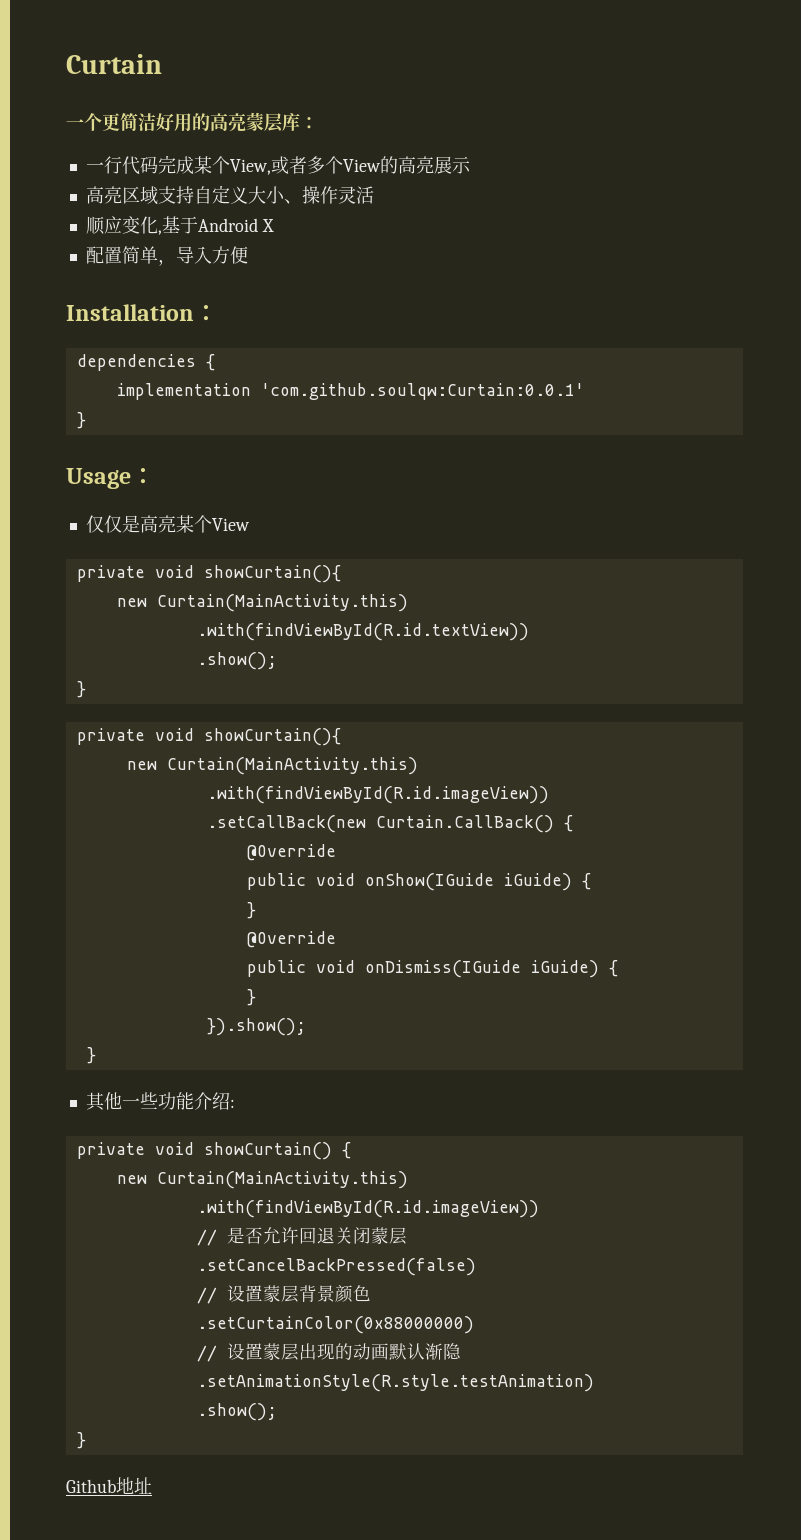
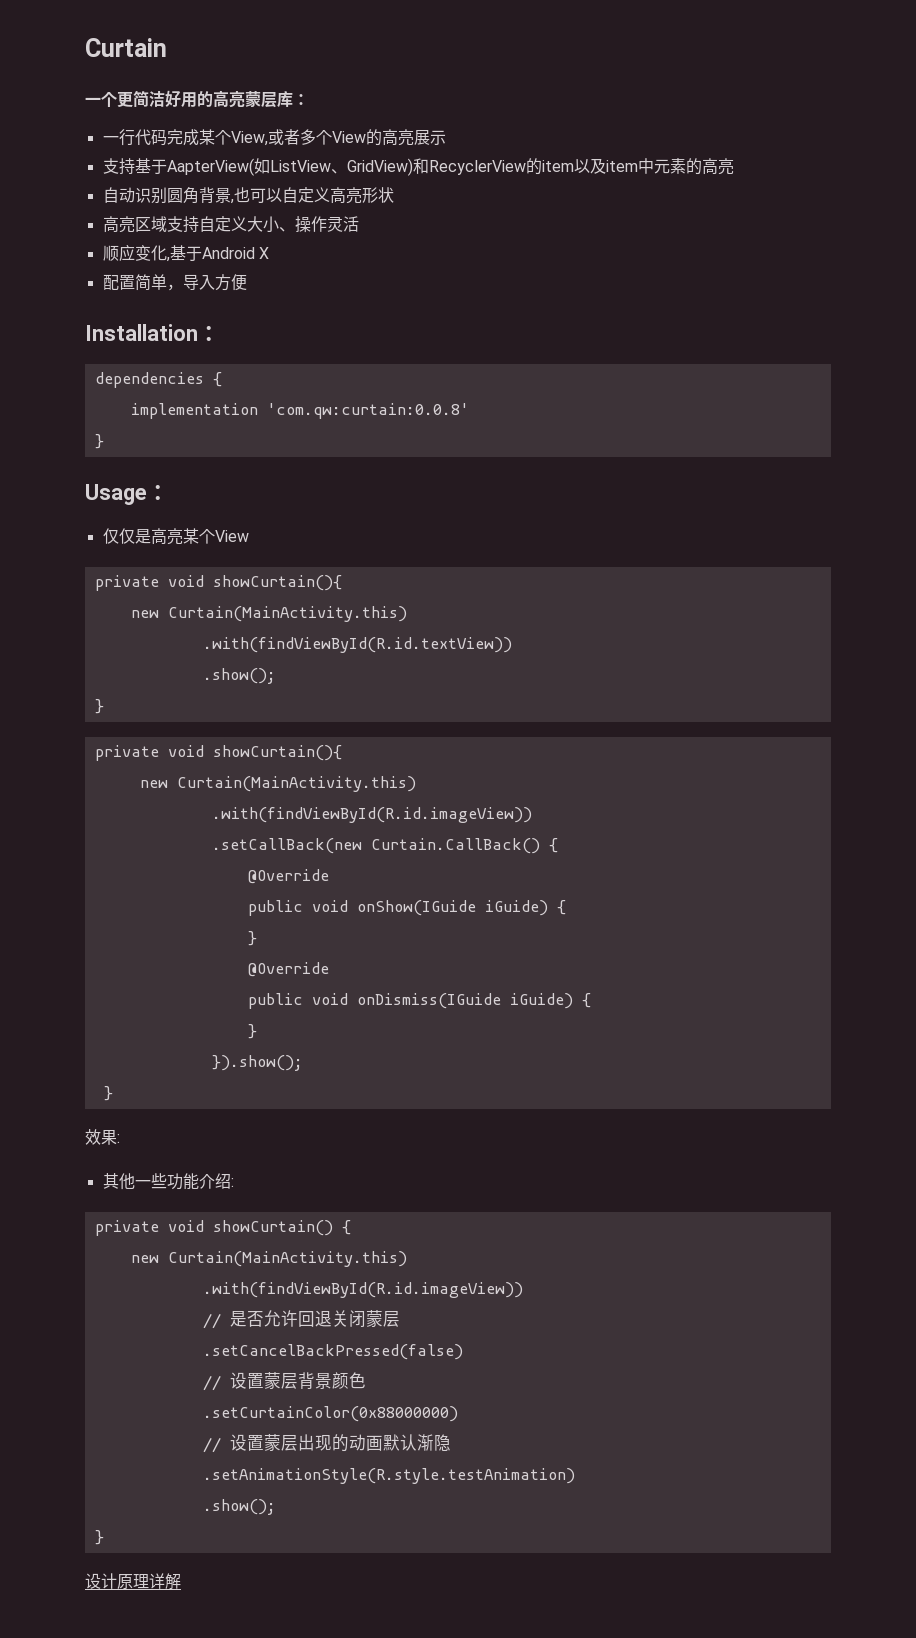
(471, 165) none -> [102,158,734,176] [102,187,394,204] // 支持基于AapterView(如ListView、GridView)和RecyclerView的item以及item中元素的高亮 // 自动识别圆角背景,也可以自定义高亮形状
[260,383,584,400] 'com.github.soulqw:Curtain:0.0.1' -> [266,403,469,419] 'com.qw:curtain:0.0.8'
(96, 1055) none -> [85,1129,120,1145] // 效果:
[66,1477,152,1494] Github地址 -> [85,1573,181,1590] 设计原理详解

